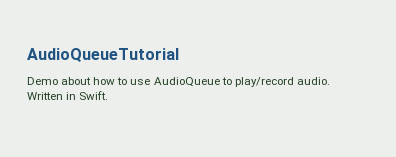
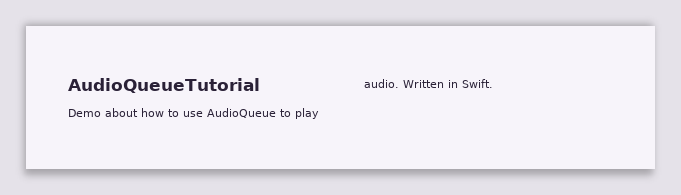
[234,77,294,87] play/record -> [295,108,319,119] play

